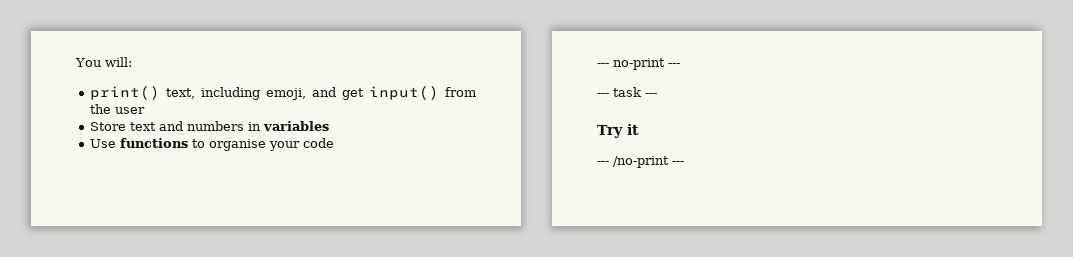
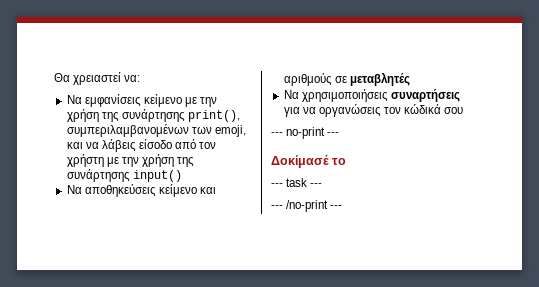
[75,57,132,67] [90,86,476,100] [90,104,146,114] [90,121,330,131] [90,138,335,151] You will: // print() text, including emoji, and get input() from the user // Store text and numbers in variables // Use functions to organise your code -> [54,72,141,85] [66,94,218,107] [66,109,240,122] [66,124,246,137] [66,139,217,152] [66,154,195,167] [66,169,182,182] [66,184,216,197] [283,72,410,86] [283,88,460,102] [283,104,464,117] Θα χρειαστεί να: // Να εμφανίσεις κείμενο με την χρήση της συνάρτησης print(), συμπεριλαμβανομένων των emoji, και να λάβεις είσοδο από τον χρήστη με την χρήση της συνάρτησης input() // Να αποθηκεύσεις κείμενο και αριθμούς σε μεταβλητές // Να χρησιμοποιήσεις συναρτήσεις για να οργανώσεις τον κώδικά σου
(680, 65) none -> [271,154,347,168] // Δοκίμασέ το
[597,124,639,138] // Try it -> (323, 185) none

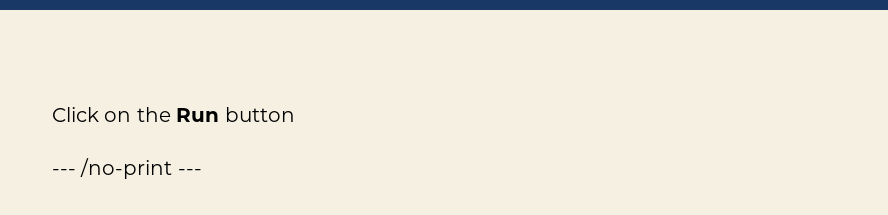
[54,72,141,85] [66,94,218,107] [66,109,240,122] [66,124,246,137] [66,139,217,152] [66,154,195,167] [66,169,182,182] [66,184,216,197] [283,72,410,86] [283,88,460,102] [283,104,464,117] [271,127,340,139] [271,154,347,168] [271,178,323,187] Θα χρειαστεί να: // Να εμφανίσεις κείμενο με την χρήση της συνάρτησης print(), συμπεριλαμβανομένων των emoji, και να λάβεις είσοδο από τον χρήστη με την χρήση της συνάρτησης input() // Να αποθηκεύσεις κείμενο και αριθμούς σε μεταβλητές // Να χρησιμοποιήσεις συναρτήσεις για να οργανώσεις τον κώδικά σου // --- no-print --- // Δοκίμασέ το // --- task --- -> [52,107,295,122] Click on the Run button

